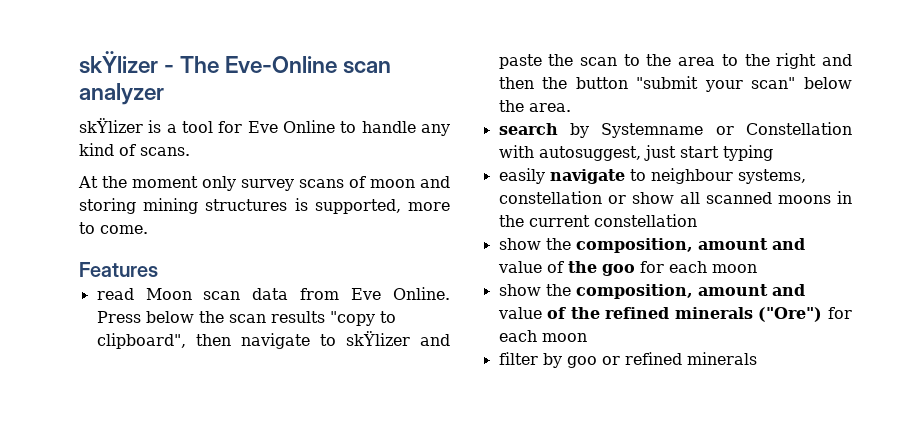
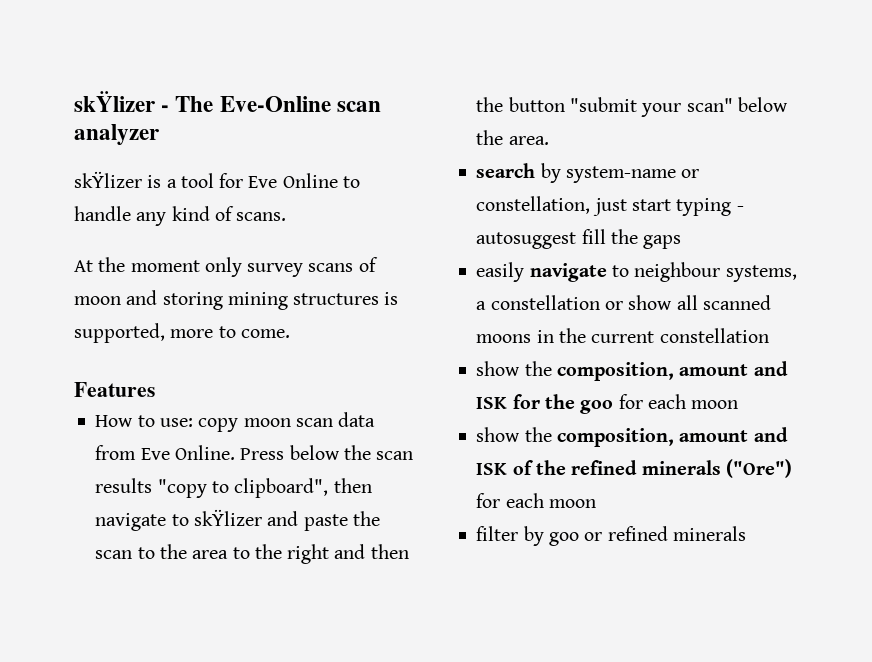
[96,288,192,300] read Moon -> [95,415,291,432] How to use: copy moon
[601,122,852,138] [498,145,773,161] Systemname or Constellation with autosuggest, just start typing -> [565,166,700,183] [476,196,744,216] [476,229,682,249] system-name or constellation, just start typing - autosuggest fill the gaps
(806, 176) none -> [476,301,487,310] a
[497,261,564,273] value of -> [476,394,540,409] ISK for
[497,307,542,319] value -> [476,463,508,475] ISK

